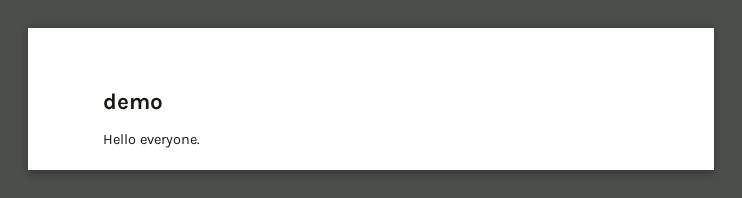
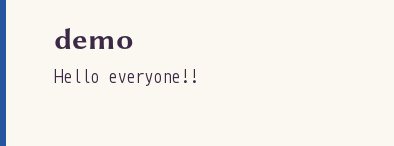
[139,136,200,148] everyone. -> [108,69,198,86] everyone!!

